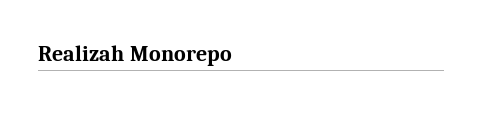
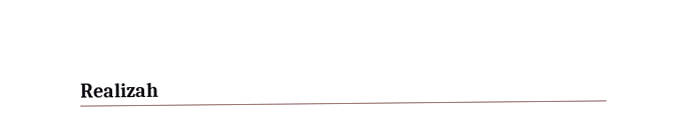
[129,46,232,66] Monorepo -> (159, 89) none

